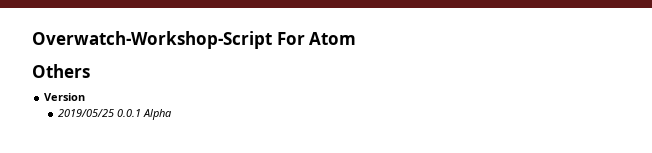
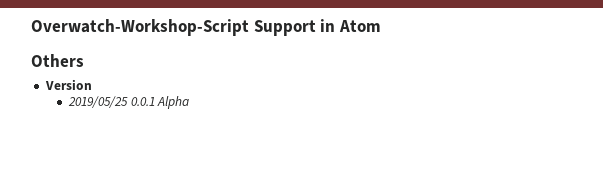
[276,32,305,45] For -> [253,19,336,36] Support in

